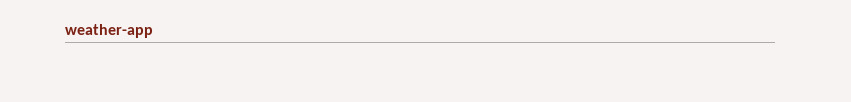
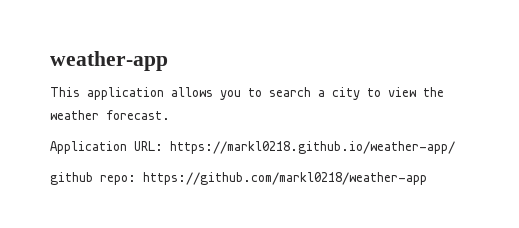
(153, 31) none -> [50,87,444,100] [50,110,170,120] [50,141,455,154] [50,172,427,185] // This application allows you to search a city to view the weather forecast. // Application URL: https://markl0218.github.io/weather-app/ // github repo: https://github.com/markl0218/weather-app

